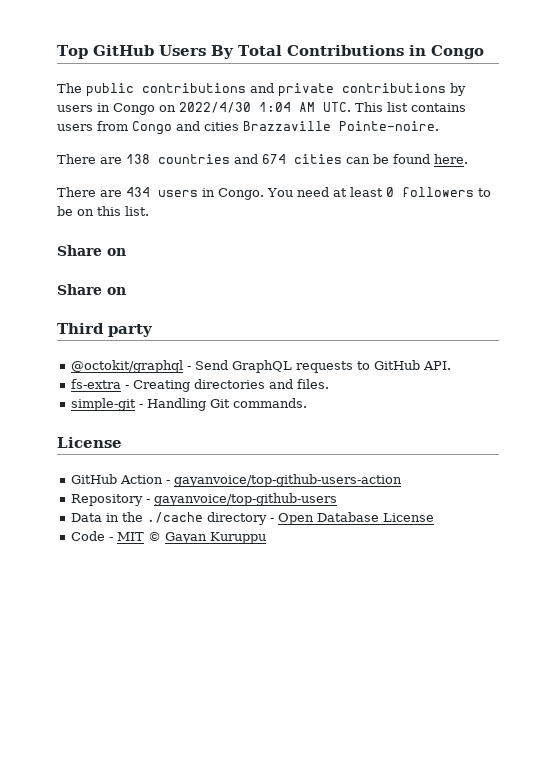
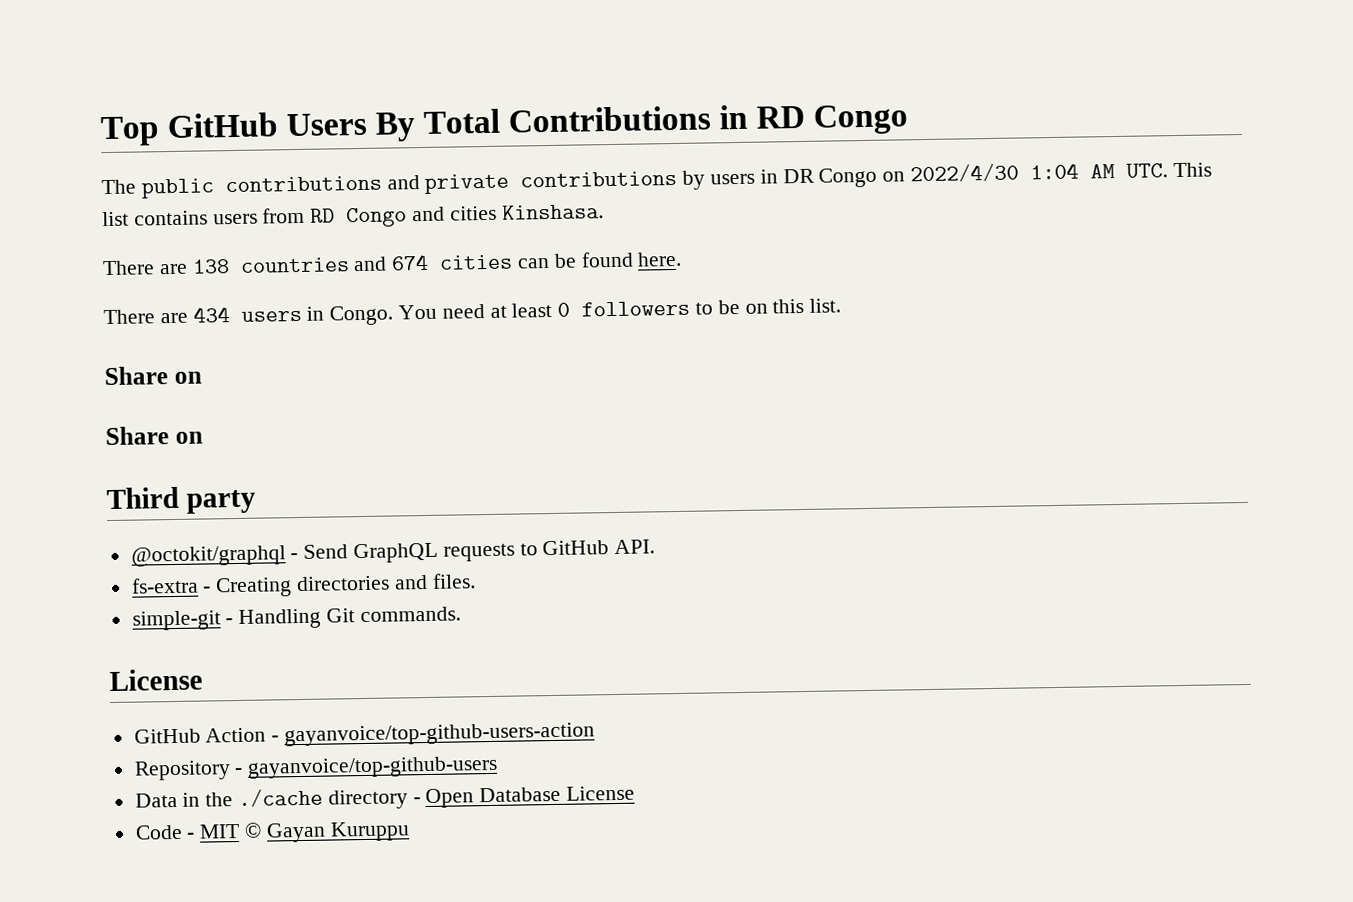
(426, 50) none -> [756,105,806,129] RD
(110, 107) none -> [782,168,815,184] DR
(128, 126) none -> [310,208,336,223] RD
[243,121,439,131] Brazzaville Pointe-noire. -> [501,204,604,220] Kinshasa.

